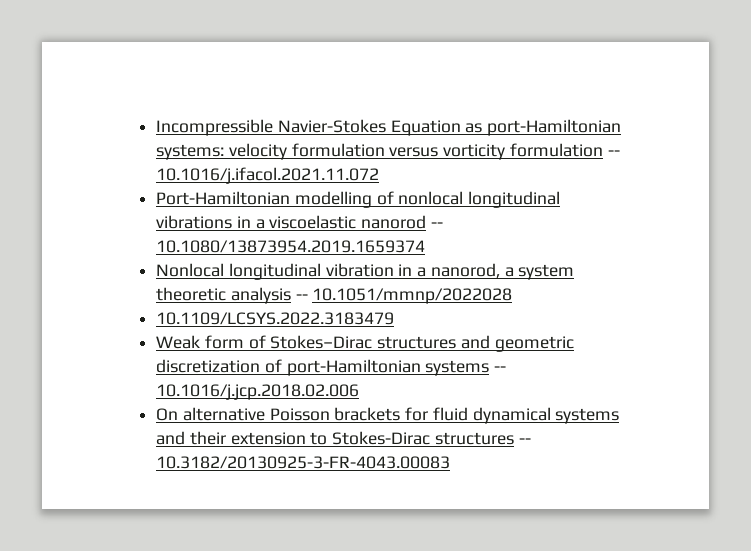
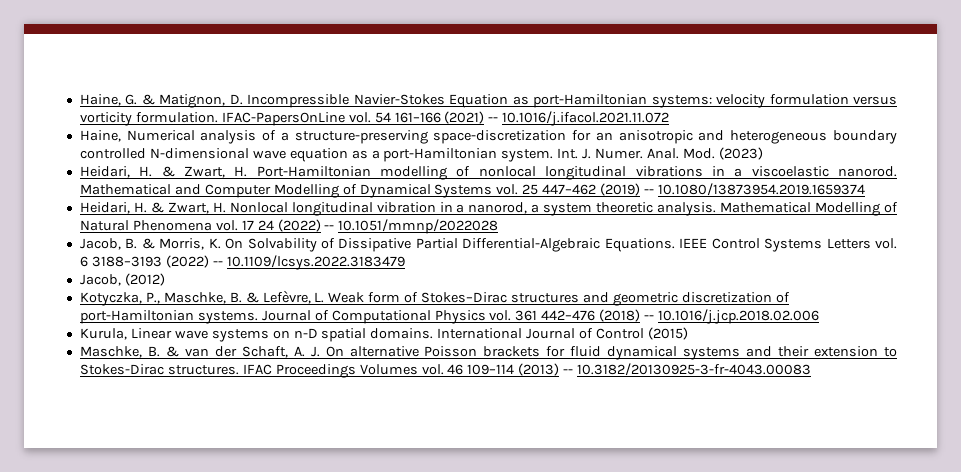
(156, 127) none -> [79,94,243,108] Haine, G. & Matignon, D.
[509,143,620,157] [156,167,380,184] formulation -- 10.1016/j.ifacol.2021.11.072 // -> [135,111,670,126] [79,130,897,144] [79,147,763,162] [79,166,248,178] formulation. IFAC-PapersOnLine vol. 54 161–166 (2021) -- 10.1016/j.ifacol.2021.11.072 // Haine, Numerical analysis of a structure-preserving space-discretization for an anisotropic and heterogeneous boundary controlled N-dimensional wave equation as a port-Hamiltonian system. Int. J. Numer. Anal. Mod. (2023) // Heidari, H. & Zwart, H.
[361,215,443,229] [156,240,426,253] nanorod -- 10.1080/13873954.2019.1659374 // -> [837,166,897,177] [79,183,865,198] [79,202,226,214] nanorod. Mathematical and Computer Modelling of Dynamical Systems vol. 25 447–462 (2019) -- 10.1080/13873954.2019.1659374 // Heidari, H. & Zwart, H.
[230,287,513,304] [156,312,395,325] analysis -- 10.1051/mmnp/2022028 // 10.1109/LCSYS.2022.3183479 // -> [657,202,898,216] [79,219,499,234] [79,238,897,252] [79,255,405,270] [79,273,165,286] [79,290,325,306] analysis. Mathematical Modelling of Natural Phenomena vol. 17 24 (2022) -- 10.1051/mmnp/2022028 // Jacob, B. & Morris, K. On Solvability of Dissipative Partial Differential-Algebraic Equations. IEEE Control Systems Letters vol. 6 3188–3193 (2022) -- 10.1109/lcsys.2022.3183479 // Jacob, (2012) // Kotyczka, P., Maschke, B. & Lefèvre, L.
[425,360,507,376] [156,384,360,400] systems -- 10.1016/j.jcp.2018.02.006 // -> [197,309,820,324] [79,327,688,342] [79,346,320,358] systems. Journal of Computational Physics vol. 361 442–476 (2018) -- 10.1016/j.jcp.2018.02.006 // Kurula, Linear wave systems on n-D spatial domains. International Journal of Control (2015) // Maschke, B. & van der Schaft, A. J.
[434,432,531,445] [156,456,451,469] structures -- 10.3182/20130925-3-FR-4043.00083 -> [167,363,812,378] structures. IFAC Proceedings Volumes vol. 46 109–114 (2013) -- 10.3182/20130925-3-fr-4043.00083

